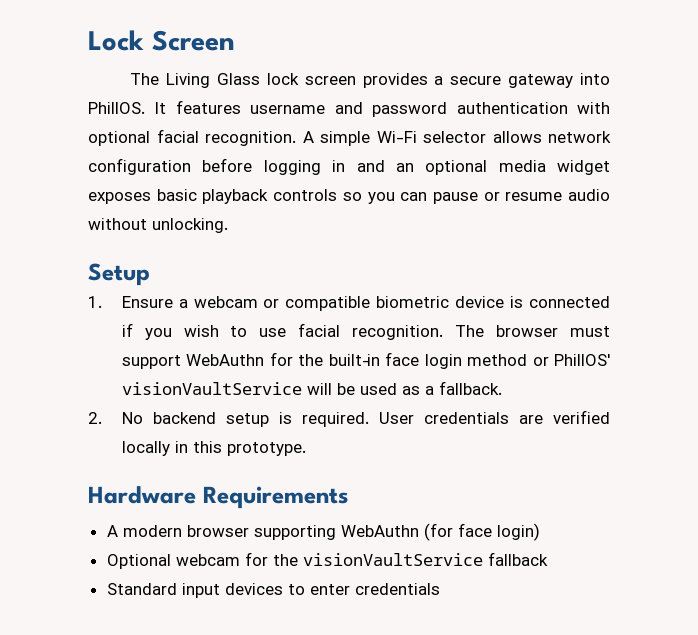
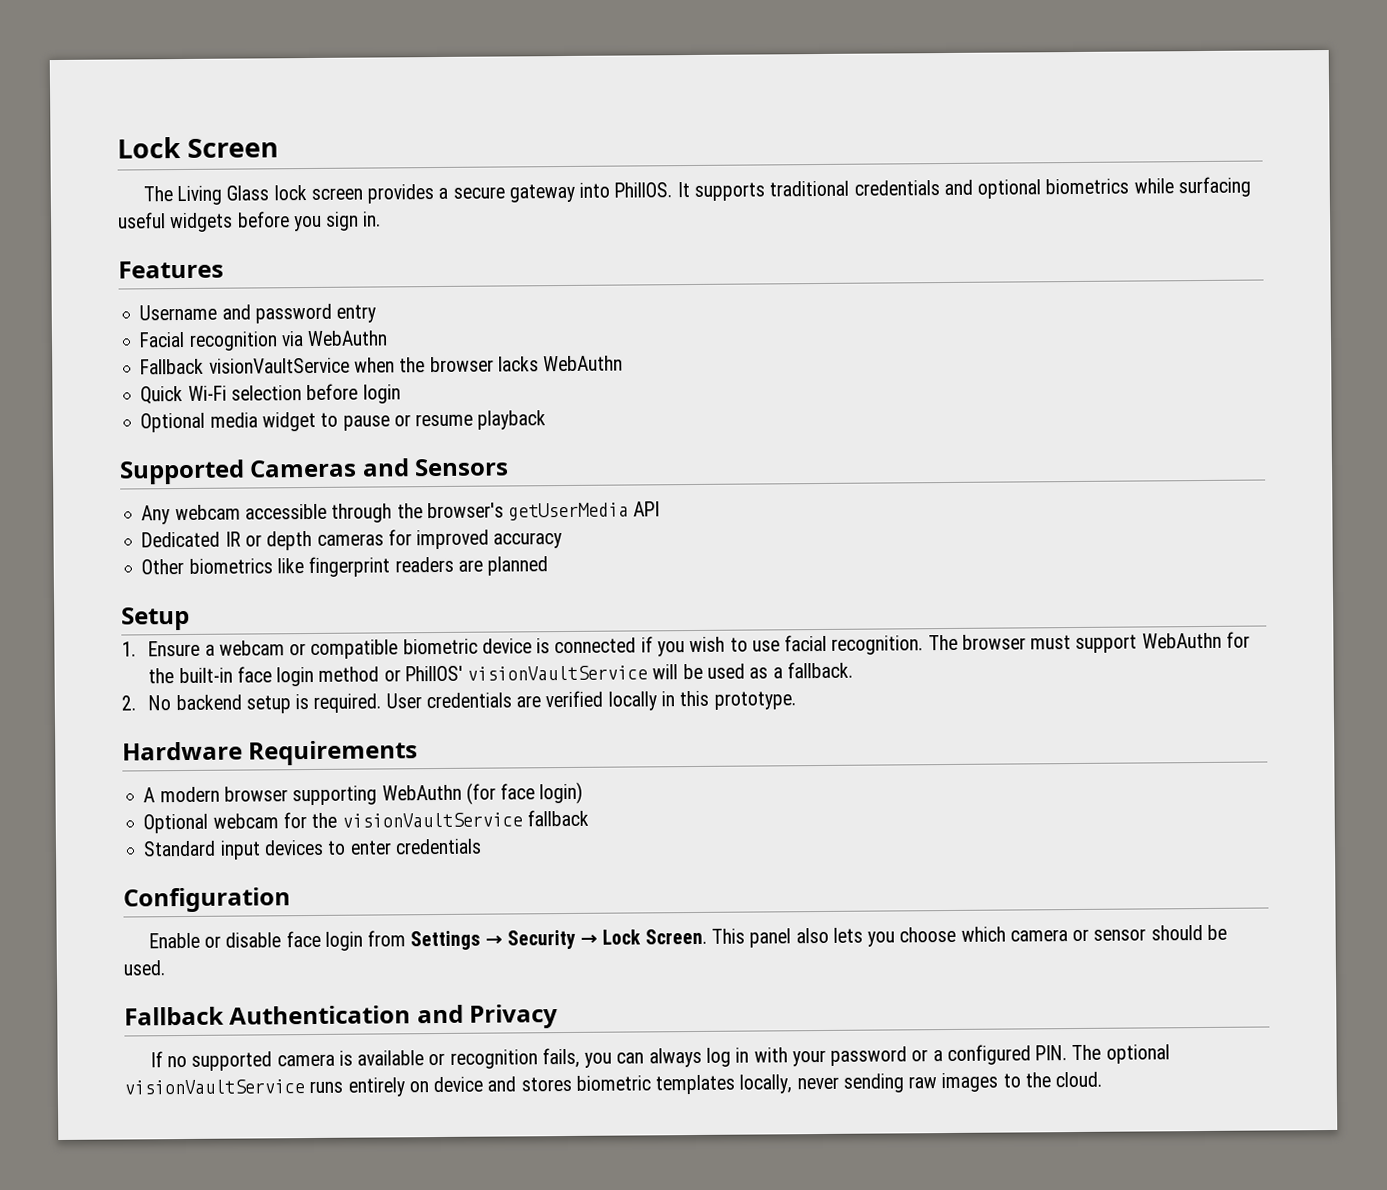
[175,100,610,117] [88,129,611,146] [88,158,610,175] [88,189,610,204] [88,218,228,233] features username and password authentication with optional facial recognition. A simple Wi-Fi selector allows network configuration before logging in and an optional media widget exposes basic playback controls so you can pause or resume audio without unlocking. -> [693,176,1251,201] [117,211,382,233] [118,260,224,279] [139,303,377,324] [139,330,389,351] [140,355,624,375] [140,383,401,405] [140,410,547,433] [119,458,510,485] [141,501,661,525] [141,529,563,551] [141,556,549,578] supports traditional credentials and optional biometrics while surfacing useful widgets before you sign in. // Features // Username and password entry // Facial recognition via WebAuthn // Fallback visionVaultService when the browser lacks WebAuthn // Quick Wi‑Fi selection before login // Optional media widget to pause or resume playback // Supported Cameras and Sensors // Any webcam accessible through the browser's getUserMedia API // Dedicated IR or depth cameras for improved accuracy // Other biometrics like fingerprint readers are planned
(440, 589) none -> [123,887,291,913] [148,924,1227,951] [123,960,165,976] [124,1004,559,1029] [149,1044,1170,1071] [124,1071,1103,1097] // Configuration // Enable or disable face login from Settings → Security → Lock Screen. This panel also lets you choose which camera or sensor should be used. // Fallback Authentication and Privacy // If no supported camera is available or recognition fails, you can always log in with your password or a configured PIN. The optional visionVaultService runs entirely on device and stores biometric templates locally, never sending raw images to the cloud.

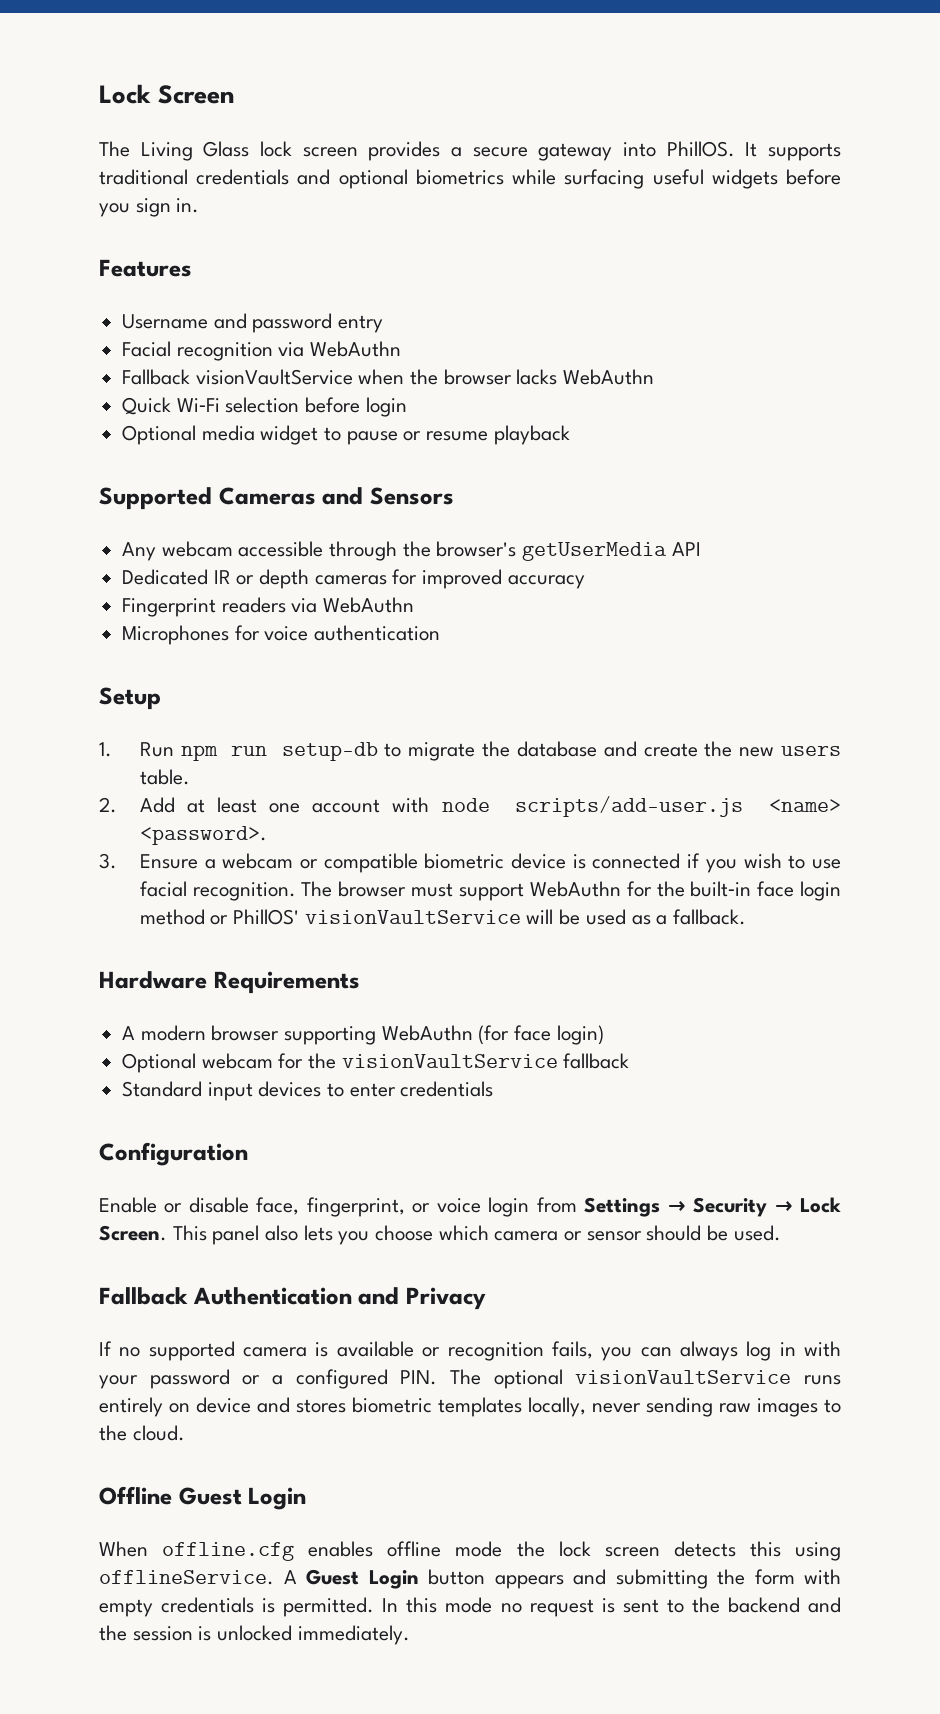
[141,556,549,578] [121,606,190,631] [121,641,136,657] Other biometrics like fingerprint readers are planned // Setup // 1. -> [122,597,415,617] [122,625,441,645] [99,687,161,710] [99,741,842,761] [139,769,190,785] [99,796,841,817] [139,826,267,845] [99,853,117,869] Fingerprint readers via WebAuthn // Microphones for voice authentication // Setup // 1. Run npm run setup-db to migrate the database and create the new users table. // 2. Add at least one account with node scripts/add-user.js <name> <password>. // 3.
[121,690,796,714] // 2. No backend setup is required. User credentials are verified locally in this prototype. -> (746, 917) none
[285,930,321,948] face -> [256,1197,481,1217] face, fingerprint, or voice
(1103, 1079) none -> [99,1486,307,1510] [99,1541,842,1561] [99,1569,841,1589] [99,1597,841,1617] [99,1625,410,1645] // Offline Guest Login // When offline.cfg enables offline mode the lock screen detects this using offlineService. A Guest Login button appears and submitting the form with empty credentials is permitted. In this mode no request is sent to the backend and the session is unlocked immediately.

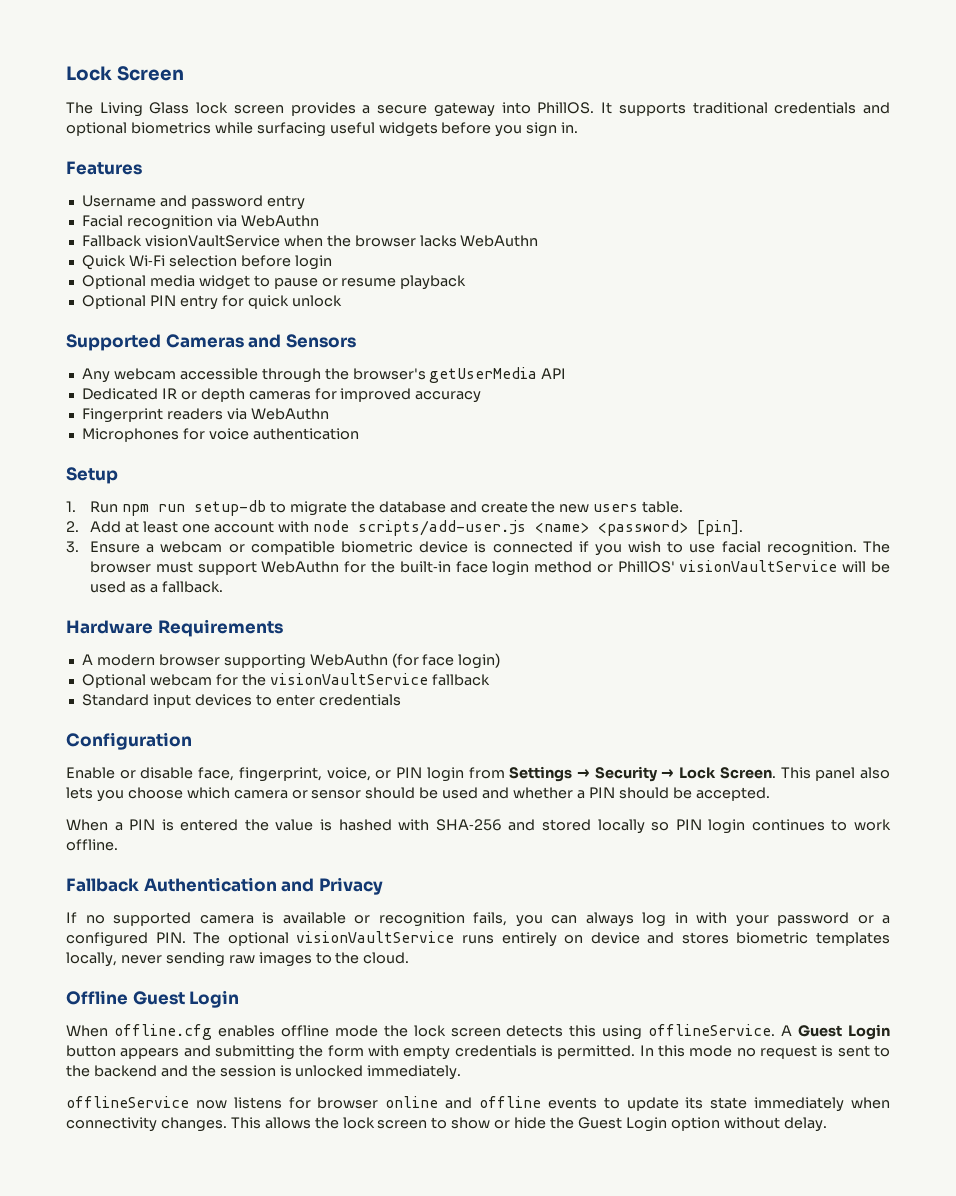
(570, 435) none -> [81,295,342,310] // Optional PIN entry for quick unlock
[139,826,267,845] <password>. -> [597,520,743,536] <password> [pin].
[412,1198,481,1213] or voice -> [326,767,423,781] voice, or PIN
[733,1225,781,1241] used. -> [442,787,770,801] [66,819,891,834] [66,839,118,851] used and whether a PIN should be accepted. // When a PIN is entered the value is hashed with SHA‑256 and stored locally so PIN login continues to work offline.
(410, 1635) none -> [66,1096,891,1112] [66,1117,827,1132] // offlineService now listens for browser online and offline events to update its state immediately when connectivity changes. This allows the lock screen to show or hide the Guest Login option without delay.

